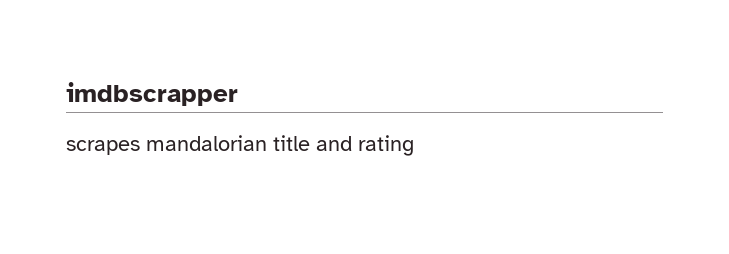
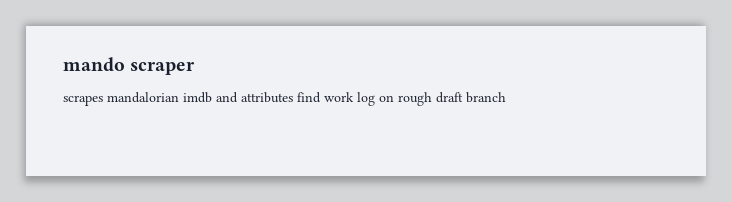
[66,82,238,106] imdbscrapper -> [63,57,196,75] mando scraper
[273,135,414,156] title and rating -> [183,92,506,106] imdb and attributes find work log on rough draft branch

